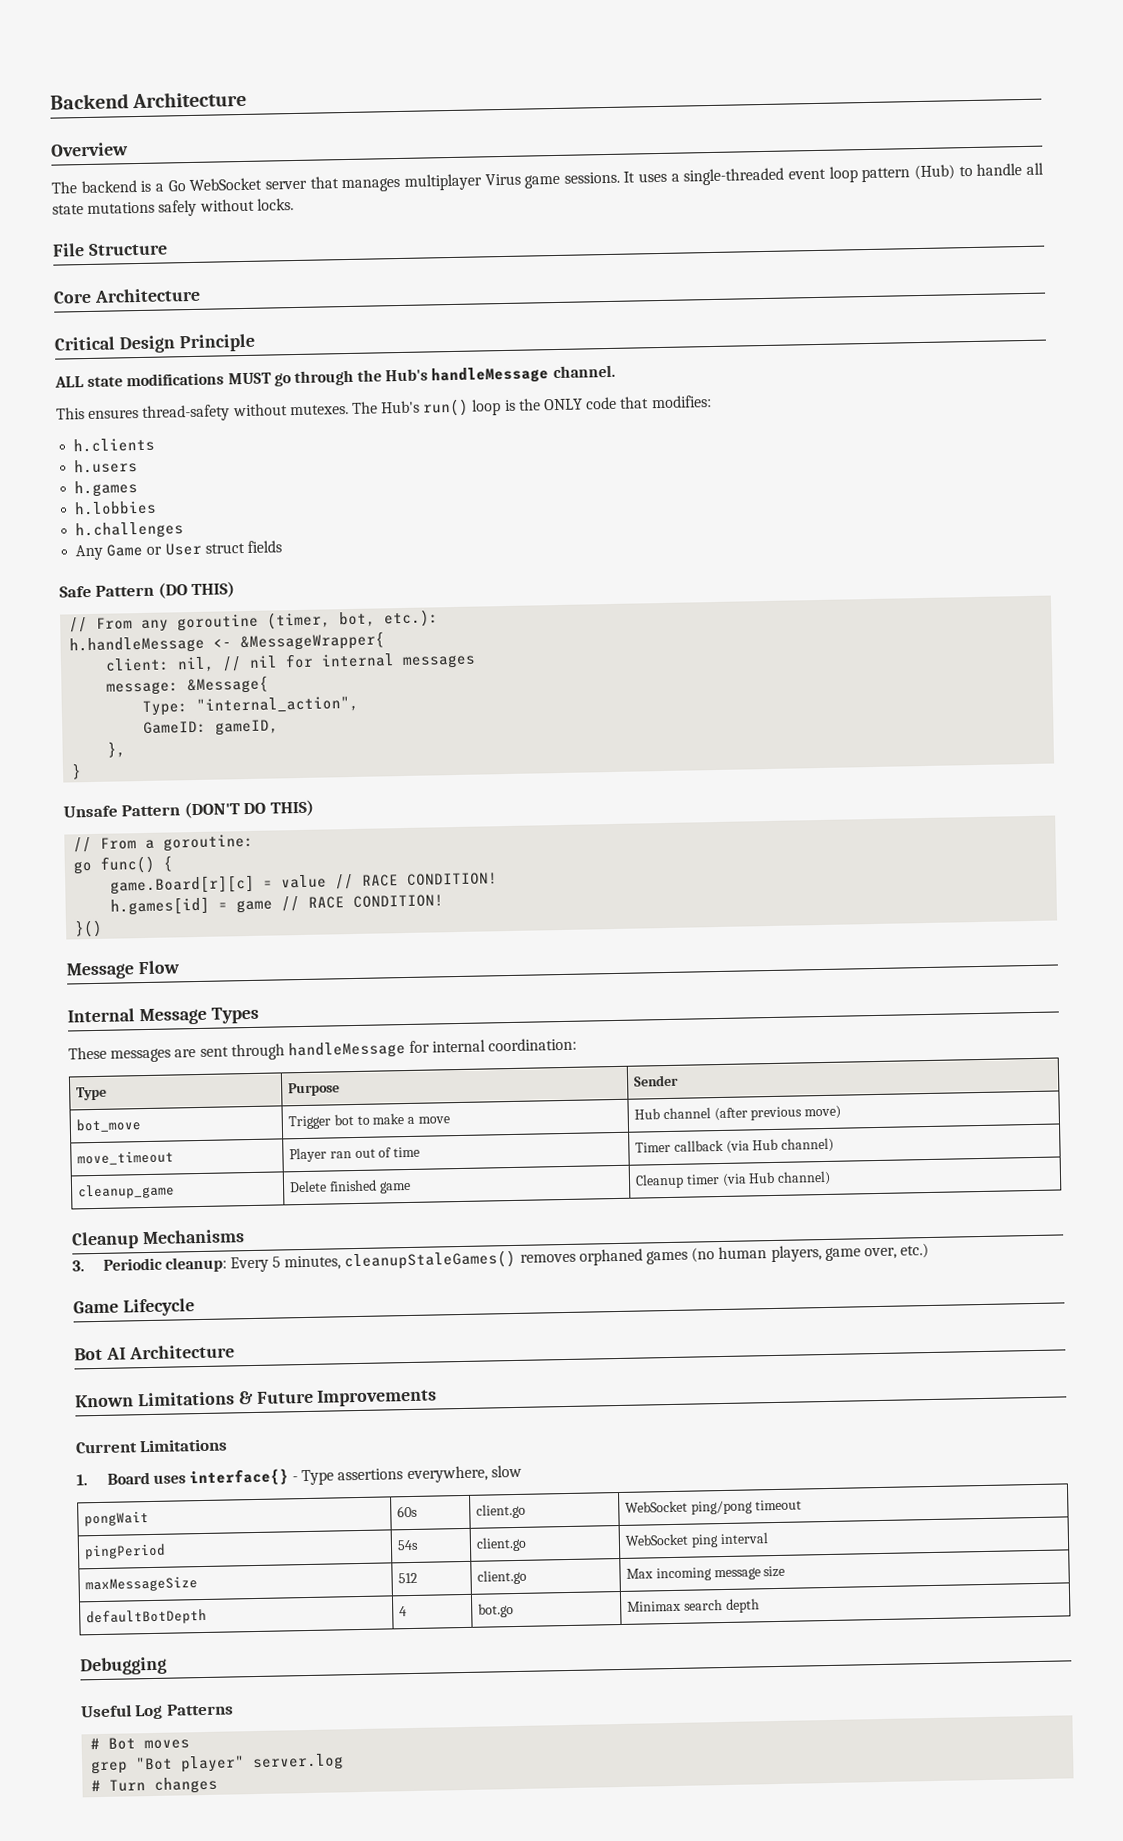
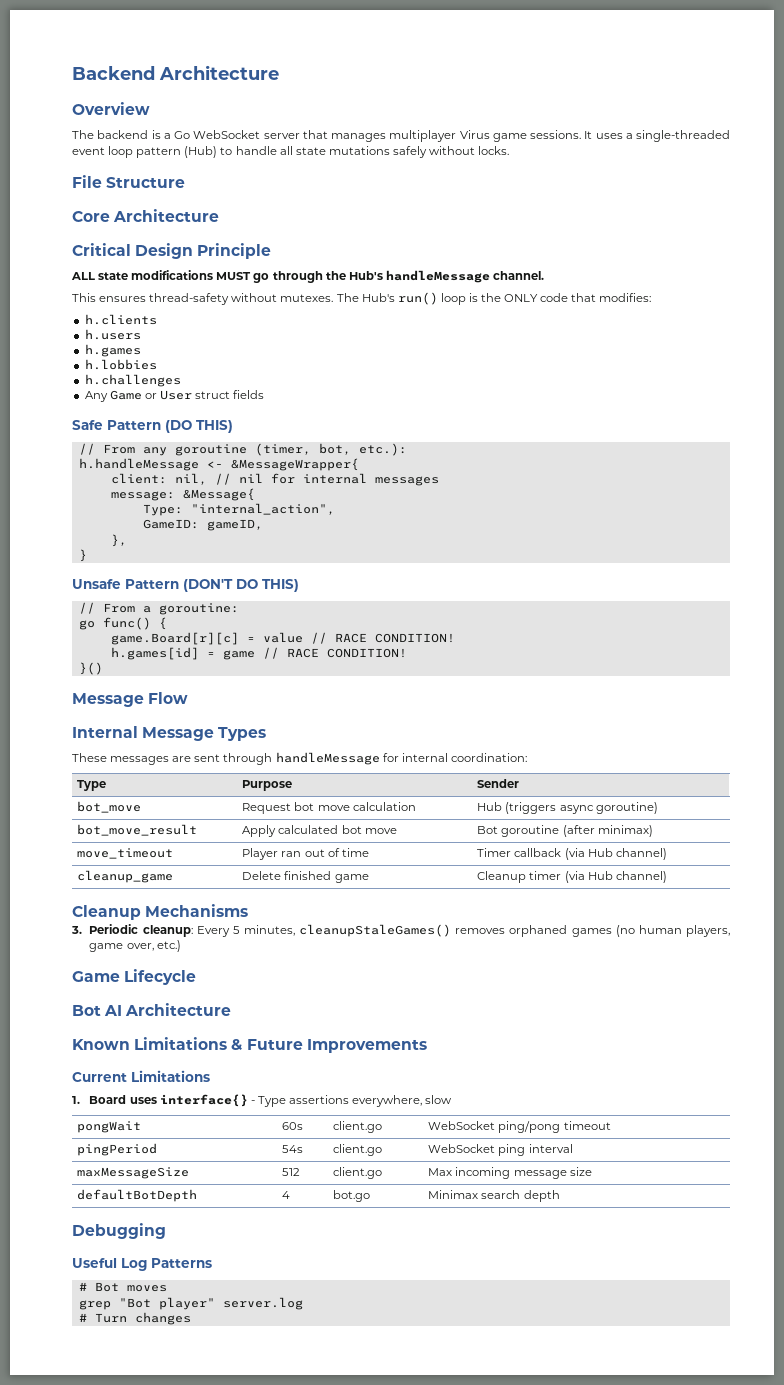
[287,1113,450,1130] [633,1105,842,1122] Trigger bot to make a move | Hub channel (after previous move) -> [242,802,416,814] [477,802,658,814] [77,824,198,836] [242,825,397,837] [477,825,653,837] Request bot move calculation | Hub (triggers async goroutine) // bot_move_result | Apply calculated bot move | Bot goroutine (after minimax)

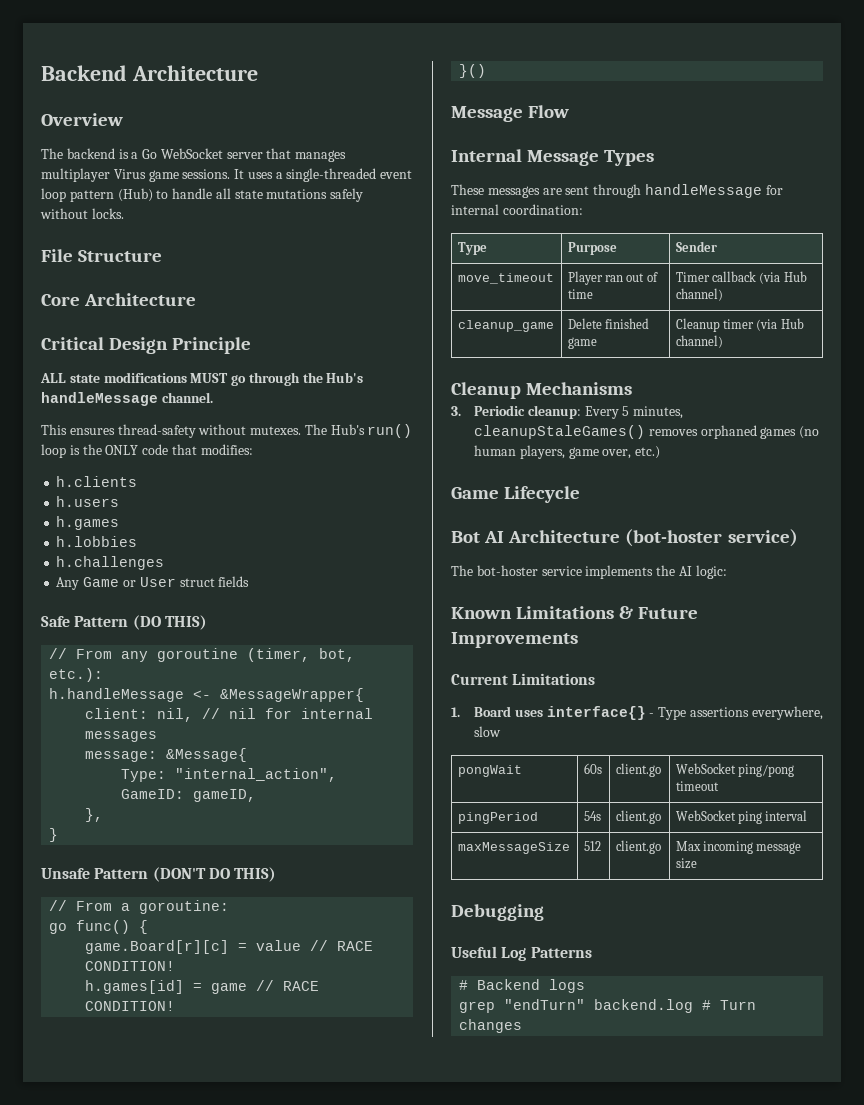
[77,801,142,813] [242,802,416,814] [477,802,658,814] [77,824,198,836] [242,825,397,837] [477,825,653,837] // bot_move | Request bot move calculation | Hub (triggers async goroutine) // bot_move_result | Apply calculated bot move | Bot goroutine (after minimax) -> (717, 246) none
(232, 1009) none -> [625,529,798,547] [451,565,727,579] (bot-hoster service) // The bot-hoster service implements the AI logic:
[77,1189,198,1202] [282,1191,291,1199] [333,1190,371,1202] [428,1190,560,1202] // defaultBotDepth | 4 | bot.go | Minimax search depth -> (697, 863) none
[94,1282,167,1292] Bot moves -> [477,979,586,993] Backend logs
[118,1297,303,1310] "Bot player" server.log // -> [504,999,694,1013] "endTurn" backend.log

